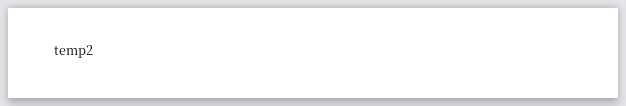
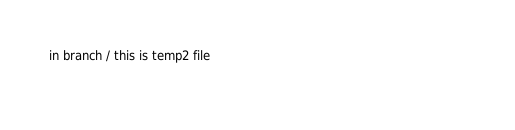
[54,45,93,58] temp2 -> [49,50,210,63] in branch / this is temp2 file

